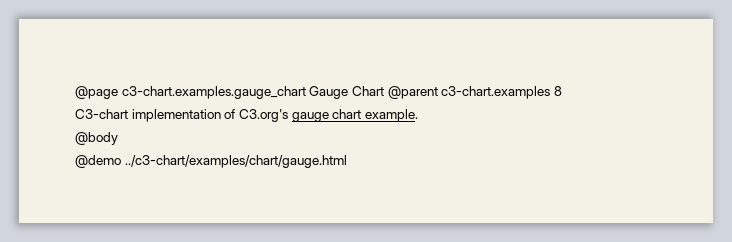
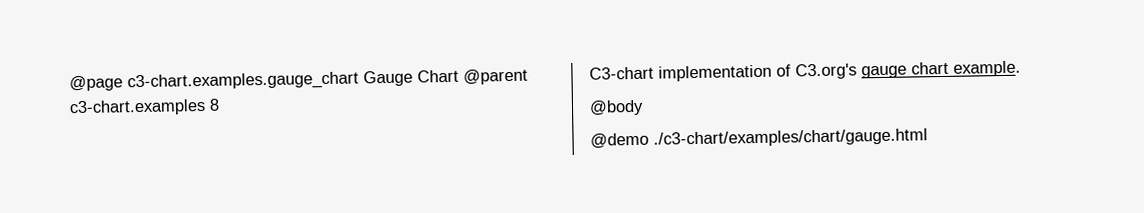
[124,155,347,168] ../c3-chart/examples/chart/gauge.html -> [653,128,928,148] ./c3-chart/examples/chart/gauge.html

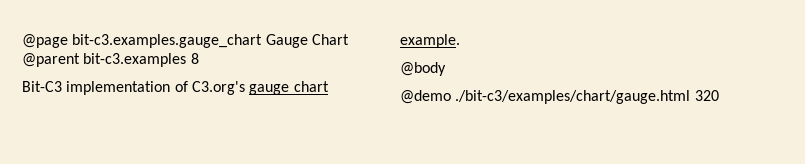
[127,71,359,92] c3-chart.examples.gauge_chart -> [72,34,263,48] bit-c3.examples.gauge_chart
[69,98,206,117] c3-chart.examples -> [83,53,187,67] bit-c3.examples
[589,66,654,80] C3-chart -> [22,81,62,92] Bit-C3
[653,128,928,148] ./c3-chart/examples/chart/gauge.html -> [455,90,719,104] ./bit-c3/examples/chart/gauge.html 320

